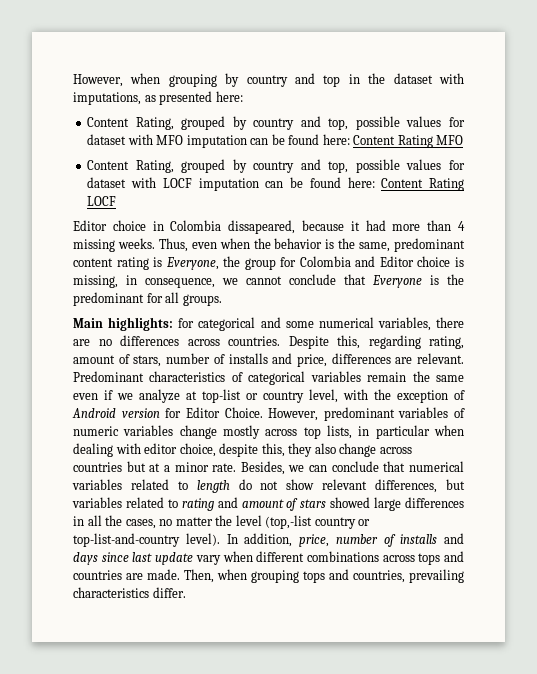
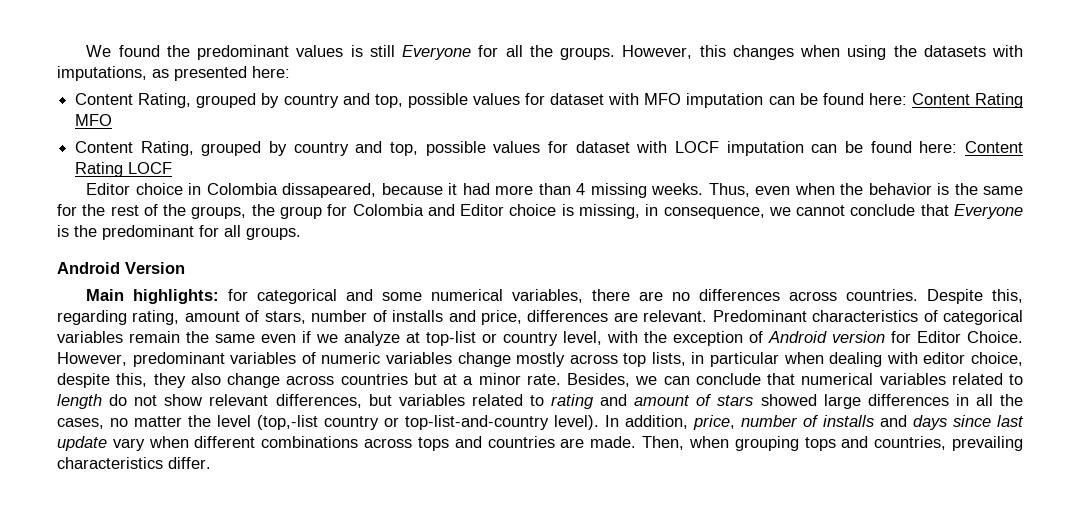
[73,73,433,87] However, when grouping by country and top in the dataset -> [86,45,986,60] We found the predominant values is still Everyone for all the groups. However, this changes when using the datasets
[359,238,465,252] [73,257,219,270] same, predominant content rating is Everyone, -> [983,186,1024,195] [57,204,247,219] same for the rest of the groups,
(222, 300) none -> [57,262,185,274] // Android Version

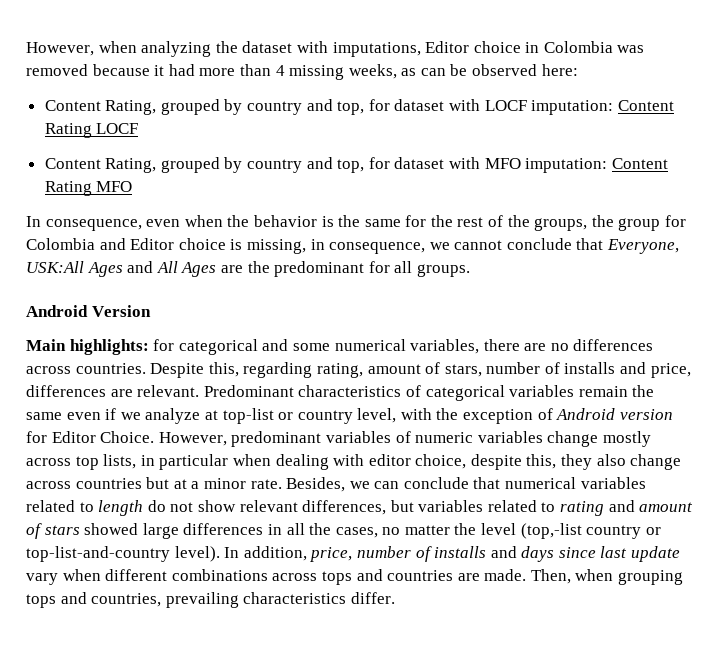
[86,45,1023,60] [57,66,247,81] We found the predominant values is still Everyone for all the groups. However, this changes when using the datasets with imputations, as presented -> [26,41,645,57] [26,64,538,80] However, when analyzing the dataset with imputations, Editor choice in Colombia was removed because it had more than 4 missing weeks, as can be observed
[407,93,1023,108] [75,114,113,126] [75,141,1023,156] [75,162,173,177] [86,183,750,198] possible values for dataset with MFO imputation can be found here: Content Rating MFO // Content Rating, grouped by country and top, possible values for dataset with LOCF imputation can be found here: Content Rating LOCF // Editor choice in Colombia dissapeared, because it had more than 4 missing weeks. Thus, -> [368,99,674,115] [44,123,139,138] [44,157,668,173] [44,181,133,196] [26,216,142,231] for dataset with LOCF imputation: Content Rating LOCF // Content Rating, grouped by country and top, for dataset with MFO imputation: Content Rating MFO // In consequence,
[954,204,1024,219] [57,225,69,237] Everyone is -> [607,239,680,254] [26,261,243,277] Everyone, USK:All Ages and All Ages are

